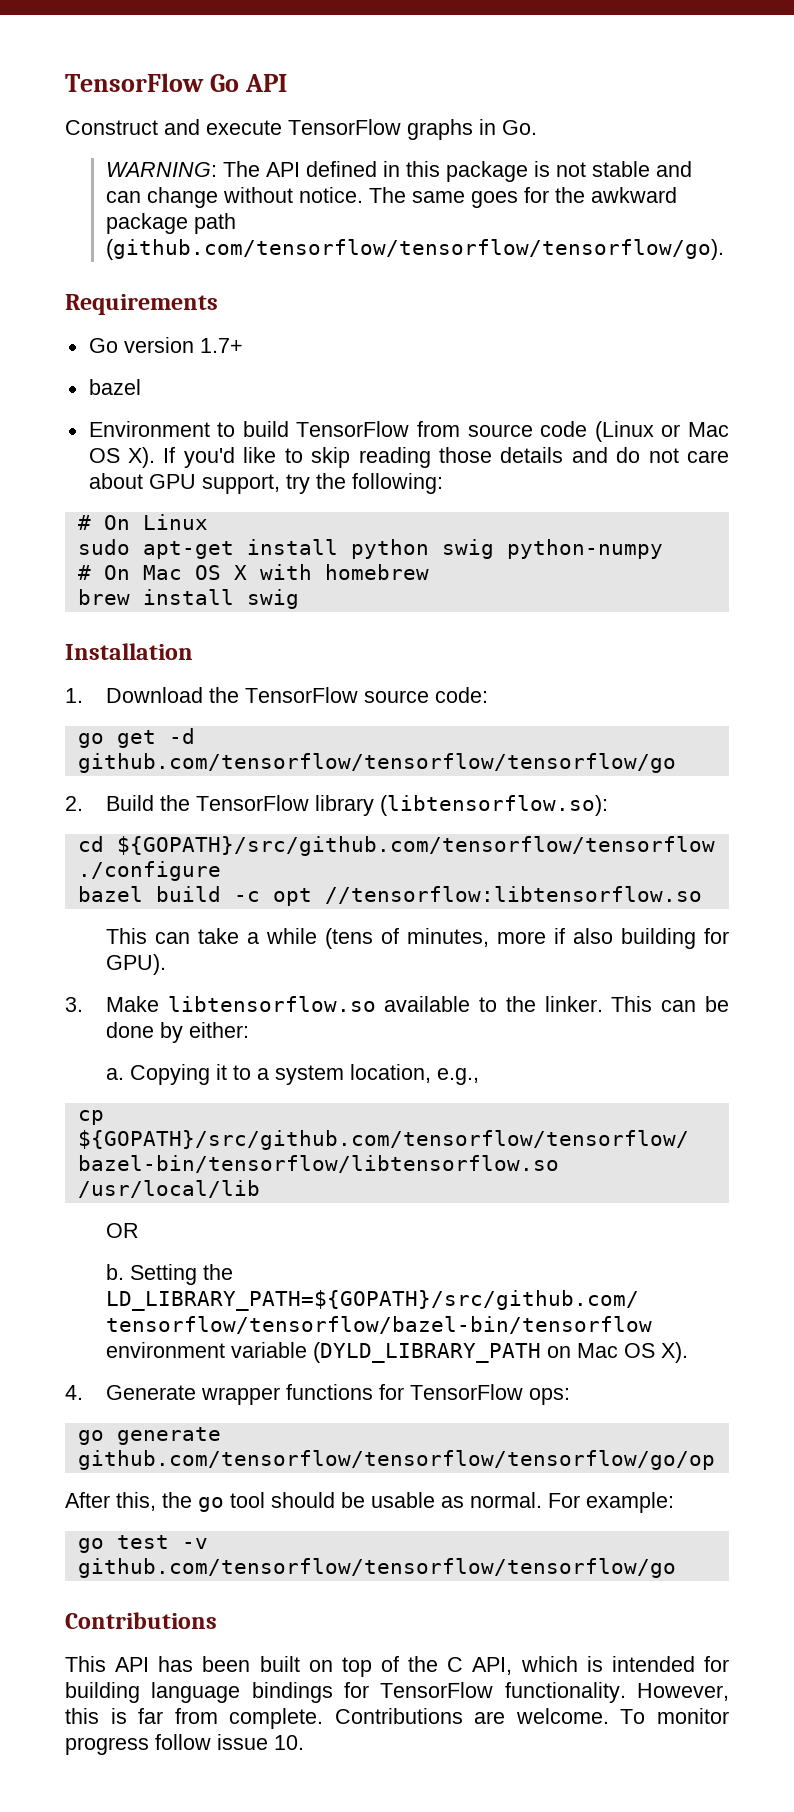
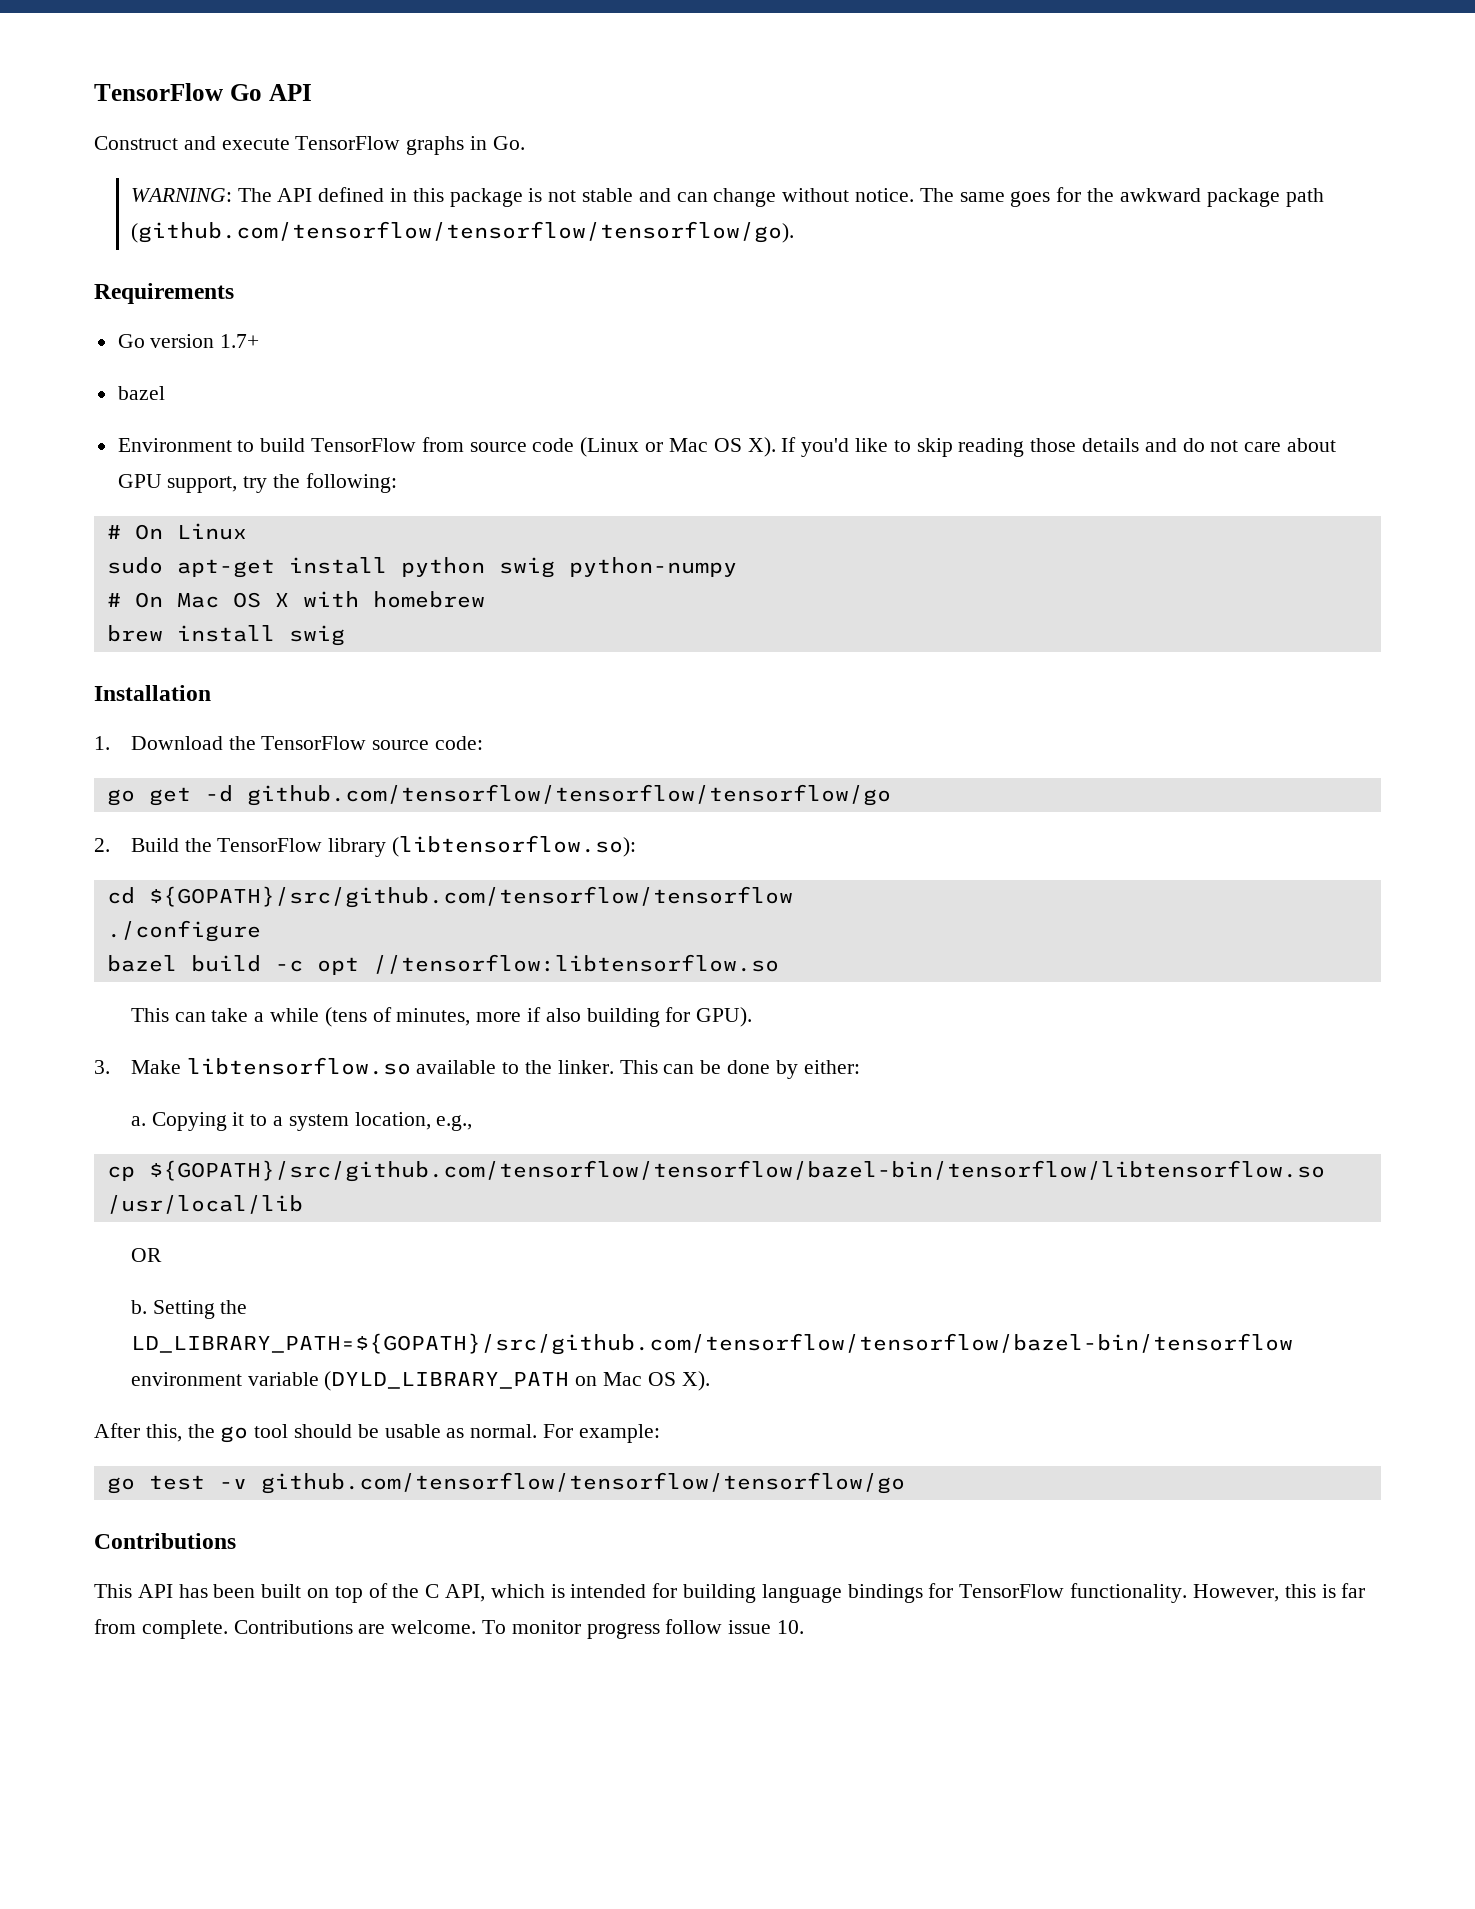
[65,1384,570,1405] [77,1427,221,1445] [77,1450,715,1470] // 4. Generate wrapper functions for TensorFlow ops: // go generate github.com/tensorflow/tensorflow/tensorflow/go/op -> (710, 1381) none

